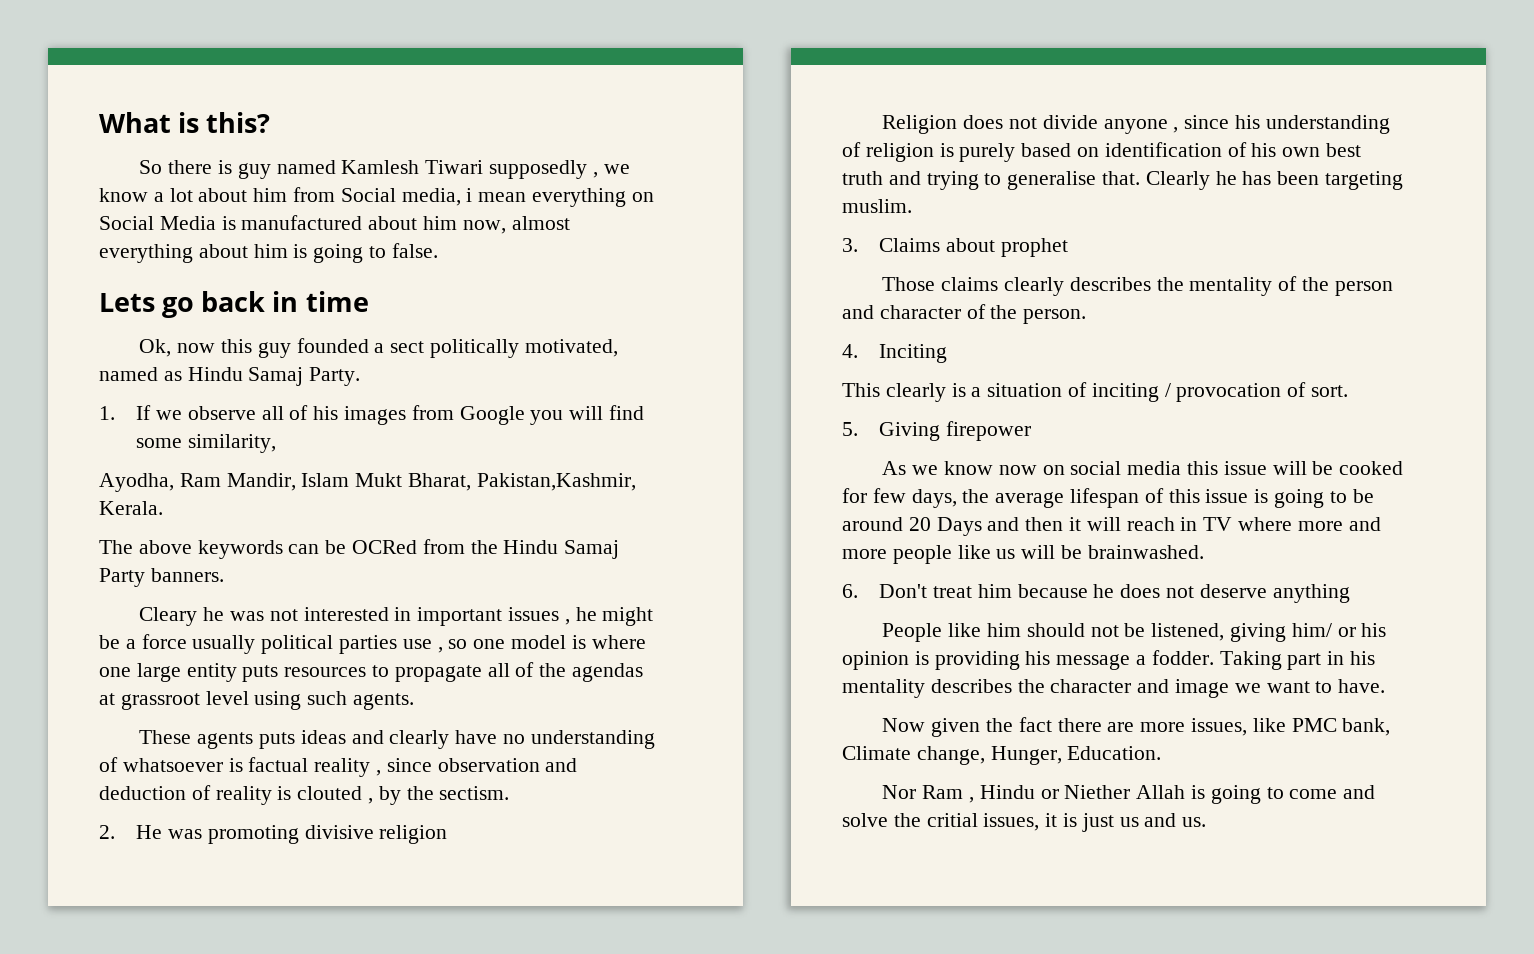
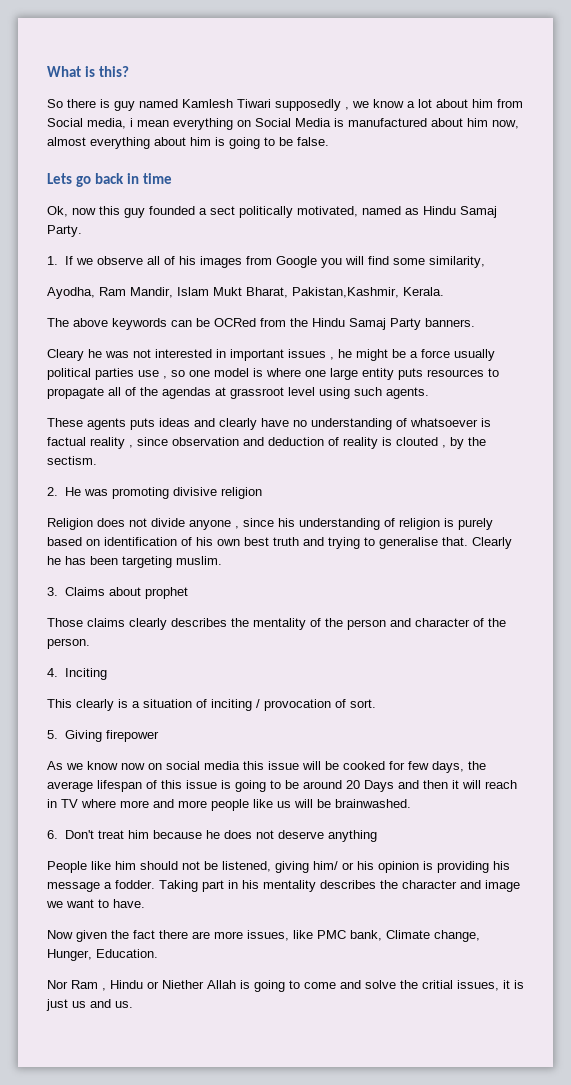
(387, 252) none -> [279,137,293,146] be

